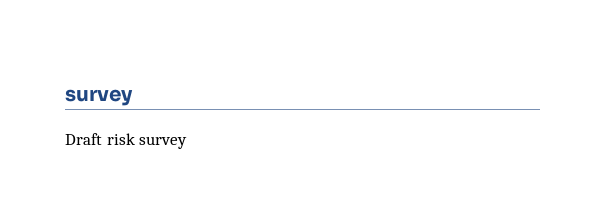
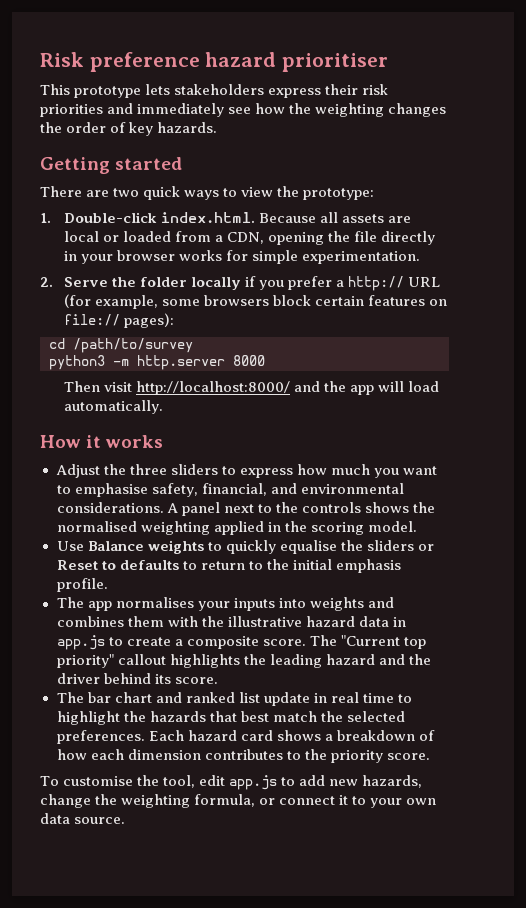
[65,89,133,106] [65,133,188,149] survey // Draft risk survey -> [40,52,389,72] [40,84,389,98] [40,103,447,117] [40,122,218,136] [40,157,183,174] [40,186,375,200] [40,212,411,223] [63,231,436,245] [63,250,420,264] [40,276,441,291] [63,294,447,309] [63,313,174,328] [49,338,193,353] [49,355,265,370] [63,381,439,395] [63,400,163,414] [40,435,164,448] [55,464,437,478] [56,483,404,497] [56,502,435,516] [56,521,417,535] [56,540,434,554] [56,559,401,573] [56,578,108,592] [56,597,394,611] [56,616,406,627] [56,635,426,650] [56,654,431,668] [56,673,218,684] [56,692,413,706] [56,711,405,725] [56,730,435,744] [56,749,430,763] [40,775,423,790] [40,794,437,808] [40,813,126,824] Risk preference hazard prioritiser // This prototype lets stakeholders express their risk priorities and immediately see how the weighting changes the order of key hazards. // Getting started // There are two quick ways to view the prototype: // 1. Double-click index.html. Because all assets are local or loaded from a CDN, opening the file directly in your browser works for simple experimentation. // 2. Serve the folder locally if you prefer a http:// URL (for example, some browsers block certain features on file:// pages): // cd /path/to/survey // python3 -m http.server 8000 // Then visit http://localhost:8000/ and the app will load automatically. // How it works // Adjust the three sliders to express how much you want to emphasise safety, financial, and environmental considerations. A panel next to the controls shows the normalised weighting applied in the scoring model. // Use Balance weights to quickly equalise the sliders or Reset to defaults to return to the initial emphasis profile. // The app normalises your inputs into weights and combines them with the illustrative hazard data in app.js to create a composite score. The "Current top priority" callout highlights the leading hazard and the driver behind its score. // The bar chart and ranked list update in real time to highlight the hazards that best match the selected preferences. Each hazard card shows a breakdown of how each dimension contributes to the priority score. // To customise the tool, edit app.js to add new hazards, change the weighting formula, or connect it to your own data source.

